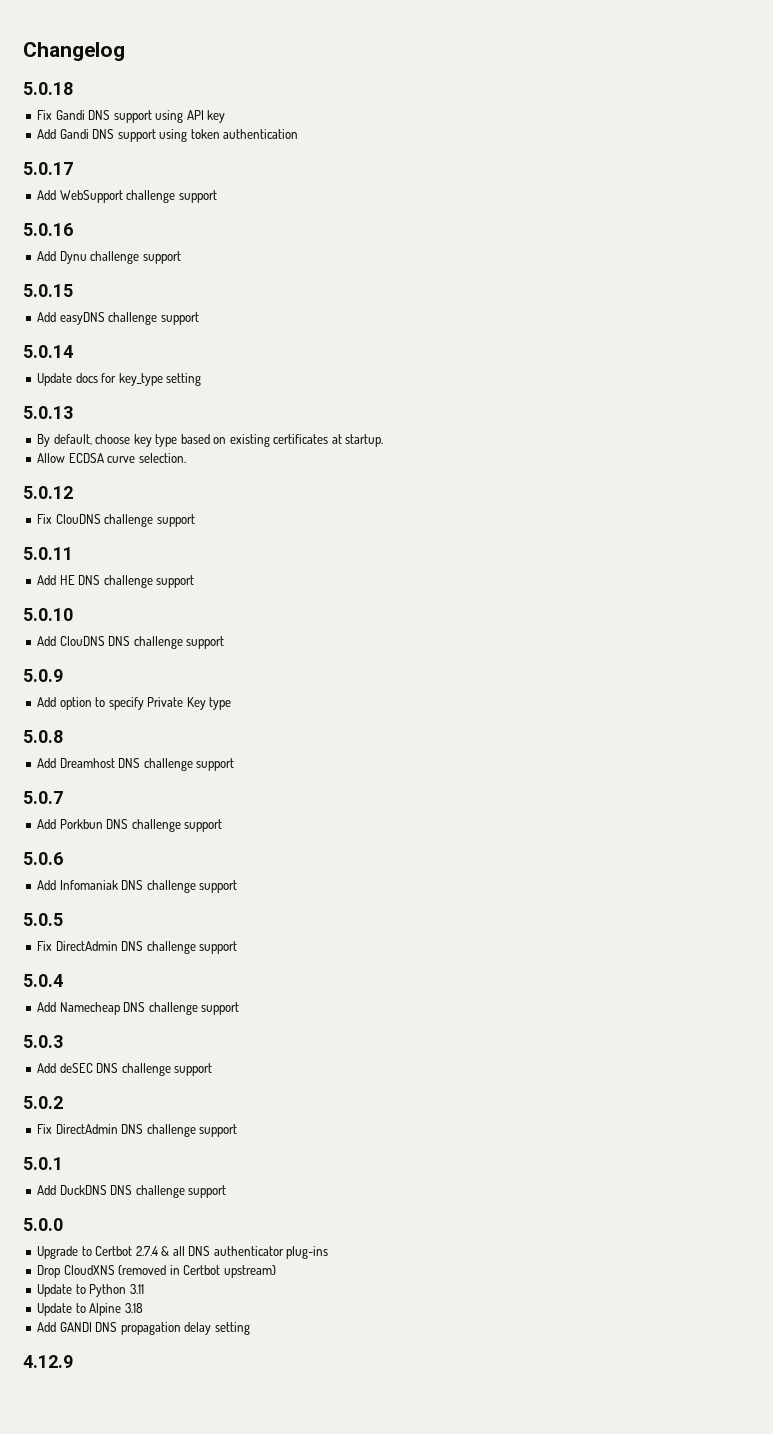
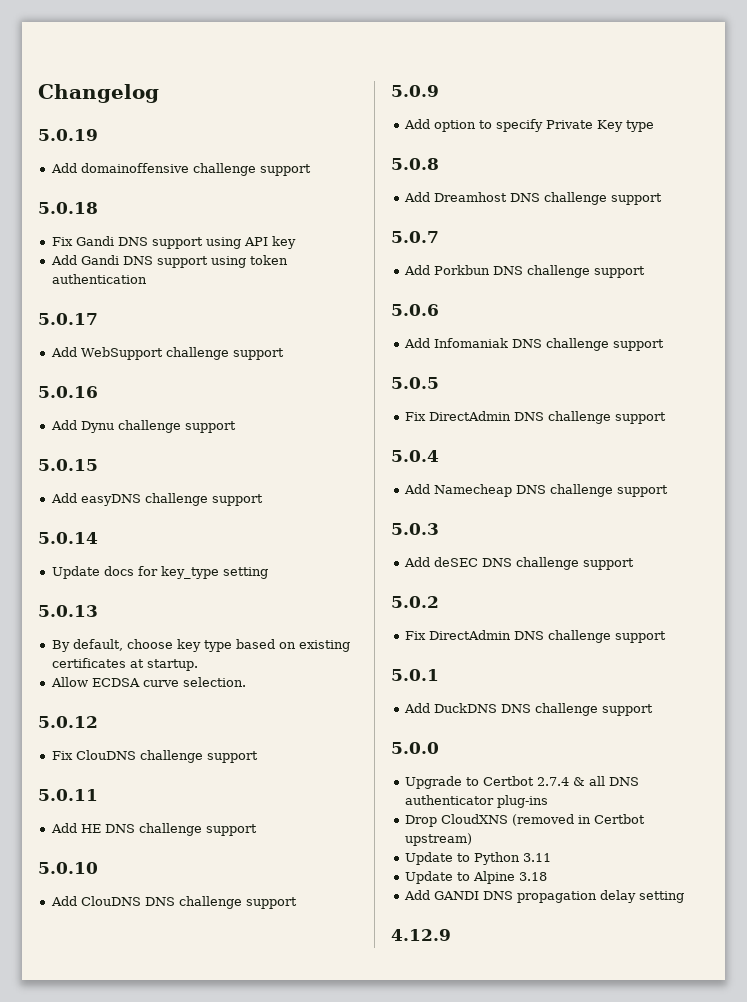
(125, 51) none -> [38,129,98,141] [50,163,311,176] // 5.0.19 // Add domainoffensive challenge support

